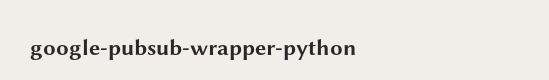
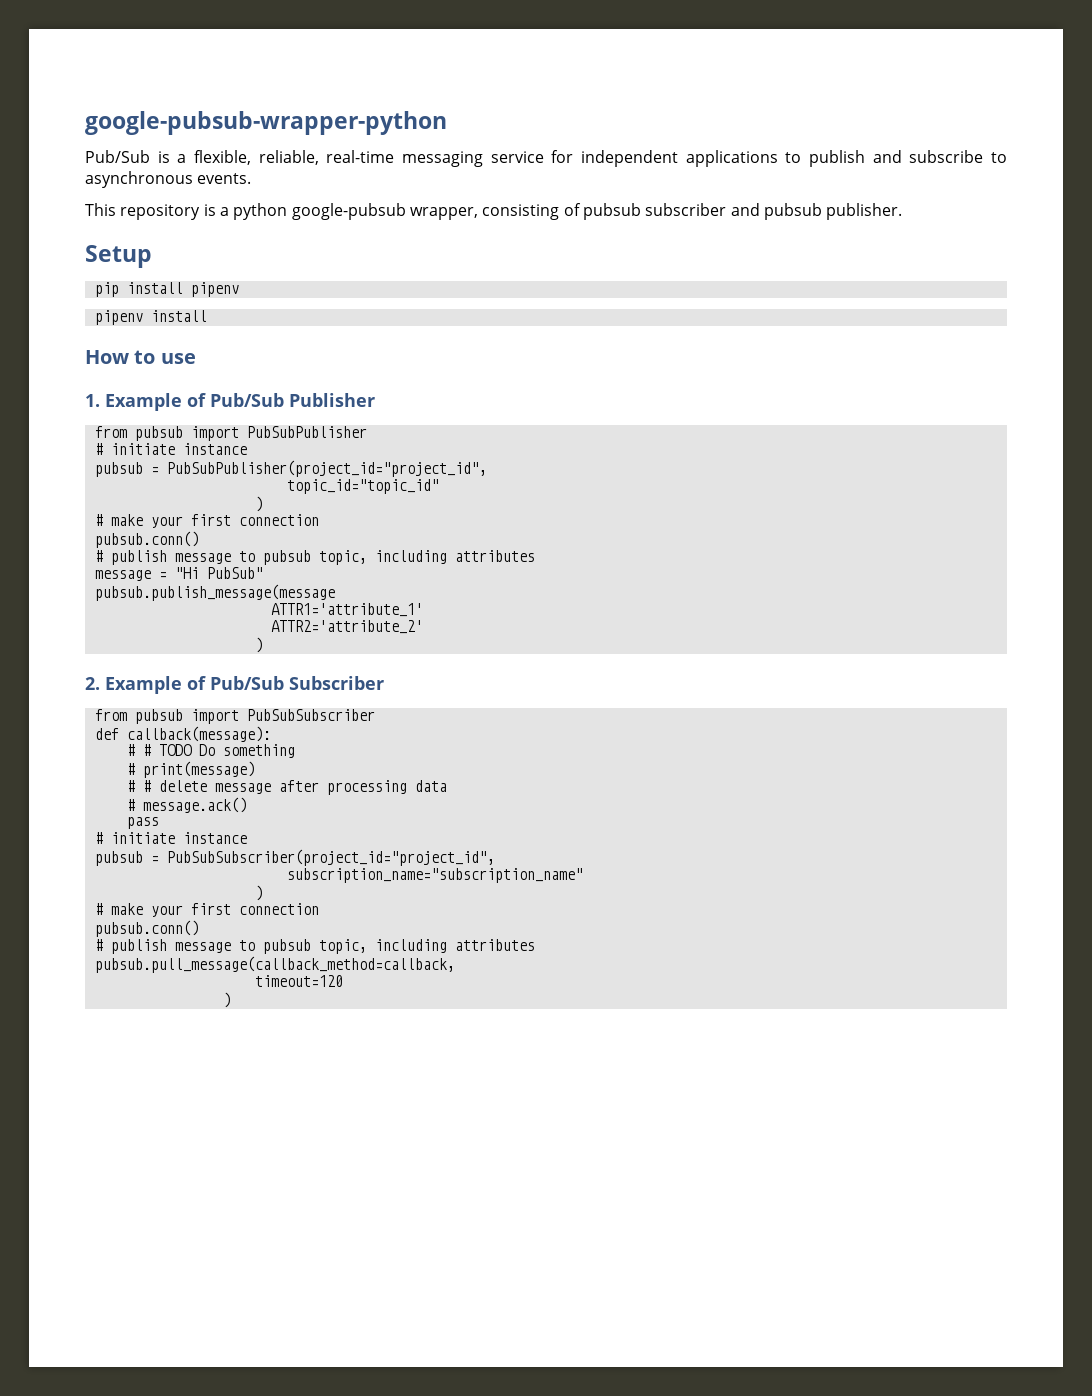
(357, 49) none -> [85,150,1007,167] [85,171,252,188] [85,203,903,220] [85,245,152,268] [94,282,239,297] [94,310,207,325] [85,350,196,364] [85,393,375,411] [94,426,367,441] [94,443,247,455] [94,460,487,477] [286,479,439,494] [254,496,263,512] [94,514,319,528] [94,531,199,548] [94,550,535,565] [94,567,263,581] [94,584,335,601] [270,603,423,617] [270,620,423,634] [254,637,263,653] [85,676,384,694] [94,709,375,724] [94,726,271,742] [126,744,295,758] [126,761,255,778] [126,780,447,795] [126,797,247,813] [126,817,159,829] [94,832,247,844] [94,849,495,866] [286,868,583,883] [254,885,263,901] [94,903,319,917] [94,920,199,937] [94,939,535,954] [94,956,455,973] [254,975,343,987] [222,992,231,1008] // Pub/Sub is a flexible, reliable, real-time messaging service for independent applications to publish and subscribe to asynchronous events. // This repository is a python google-pubsub wrapper, consisting of pubsub subscriber and pubsub publisher. // Setup // pip install pipenv // pipenv install // How to use // 1. Example of Pub/Sub Publisher // from pubsub import PubSubPublisher // # initiate instance // pubsub = PubSubPublisher(project_id="project_id", // topic_id="topic_id" // ) // # make your first connection // pubsub.conn() // # publish message to pubsub topic, including attributes // message = "Hi PubSub" // pubsub.publish_message(message // ATTR1='attribute_1' // ATTR2='attribute_2' // ) // 2. Example of Pub/Sub Subscriber // from pubsub import PubSubSubscriber // def callback(message): // # # TODO Do something // # print(message) // # # delete message after processing data // # message.ack() // pass // # initiate instance // pubsub = PubSubSubscriber(project_id="project_id", // subscription_name="subscription_name" // ) // # make your first connection // pubsub.conn() // # publish message to pubsub topic, including attributes // pubsub.pull_message(callback_method=callback, // timeout=120 // )

